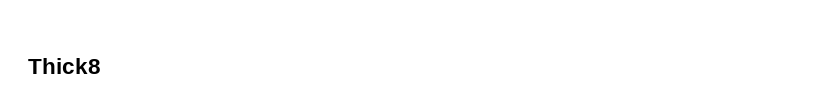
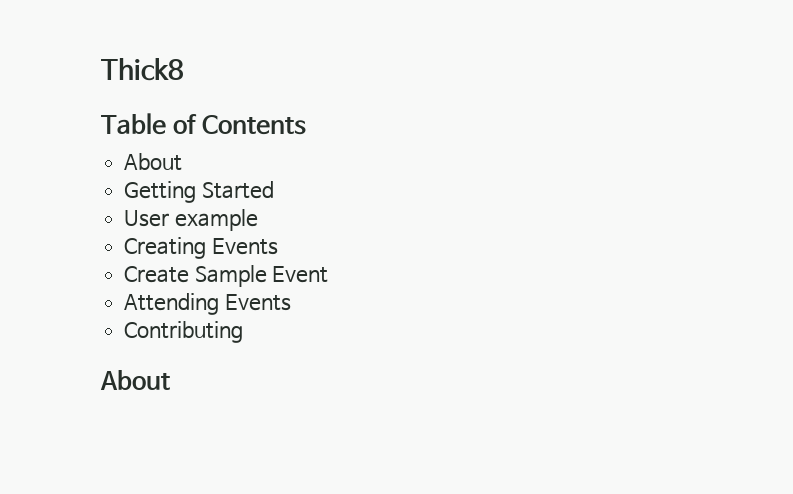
(101, 66) none -> [101,113,307,135] [124,153,183,171] [124,181,274,203] [124,209,258,231] [124,237,278,259] [124,265,329,287] [124,293,291,315] [124,321,244,343] [100,370,170,390] // Table of Contents // About // Getting Started // User example // Creating Events // Create Sample Event // Attending Events // Contributing // About

